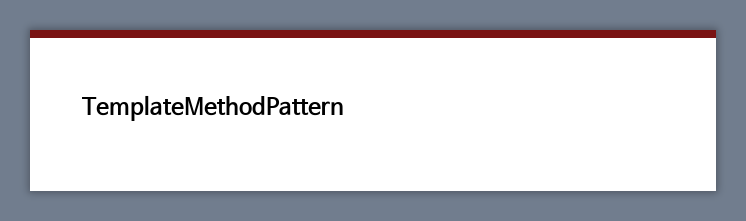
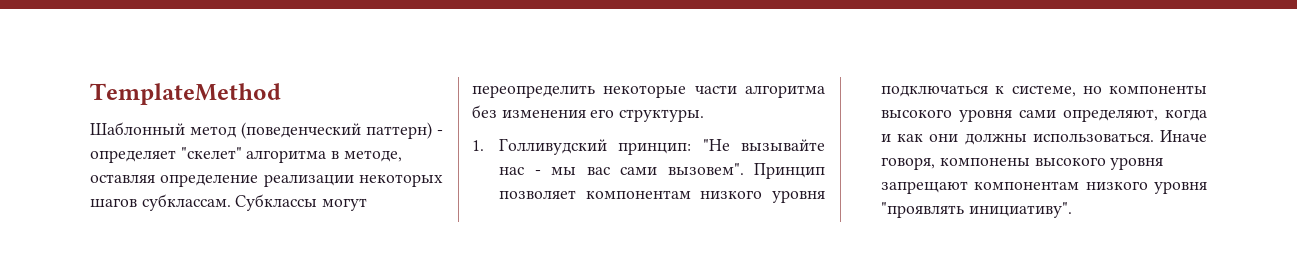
[82,95,344,121] TemplateMethodPattern -> [90,83,281,105] [90,122,443,139] [90,147,402,163] [90,174,444,187] [90,194,368,211] [472,85,825,98] [472,105,705,122] [472,138,825,155] [499,163,825,179] [499,190,825,203] [881,85,1207,97] [881,109,1207,122] [881,130,1207,145] [881,157,1164,170] [881,181,1207,194] [881,202,1072,218] TemplateMethod // Шаблонный метод (поведенческий паттерн) - определяет "скелет" алгоритма в методе, оставляя определение реализации некоторых шагов субклассам. Субклассы могут переопределить некоторые части алгоритма без изменения его структуры. // 1. Голливудский принцип: "Не вызывайте нас - мы вас сами вызовем". Принцип позволяет компонентам низкого уровня подключаться к системе, но компоненты высокого уровня сами определяют, когда и как они должны использоваться. Иначе говоря, компонены высокого уровня запрещают компонентам низкого уровня "проявлять инициативу".

